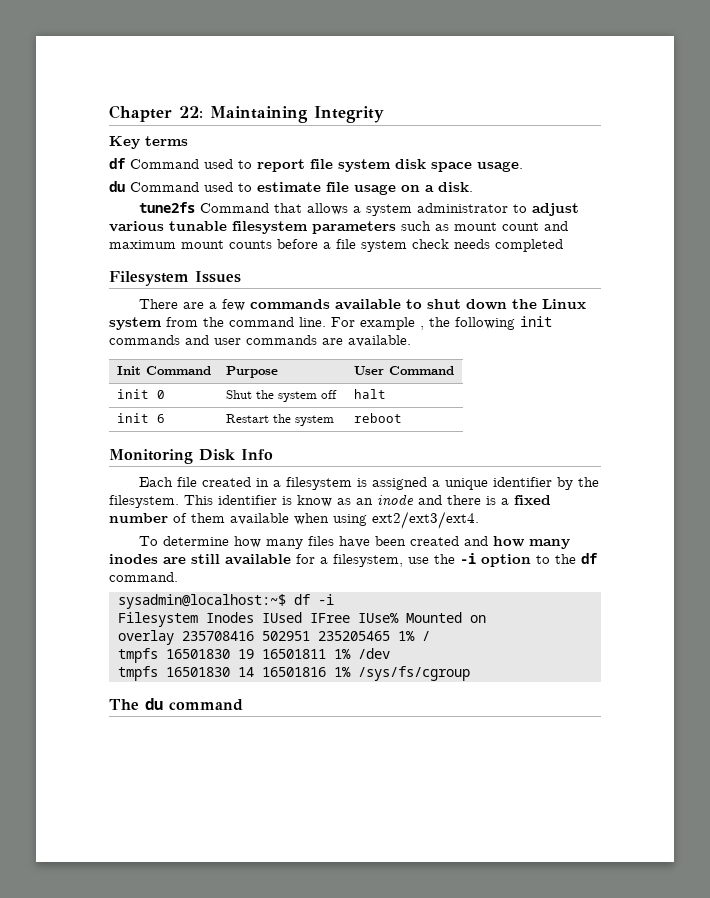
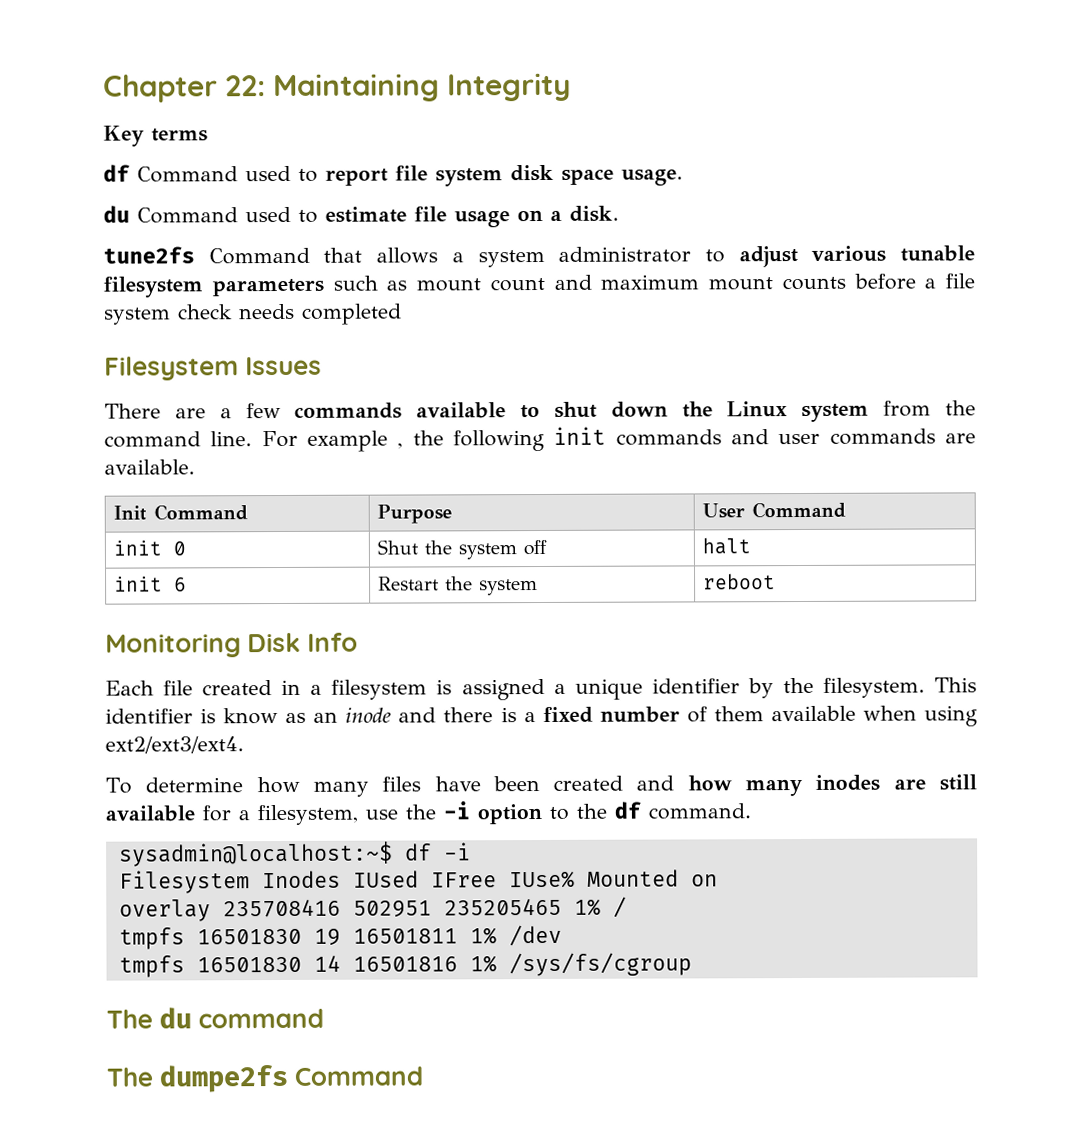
(243, 705) none -> [106,1064,424,1093] // The dumpe2fs Command

